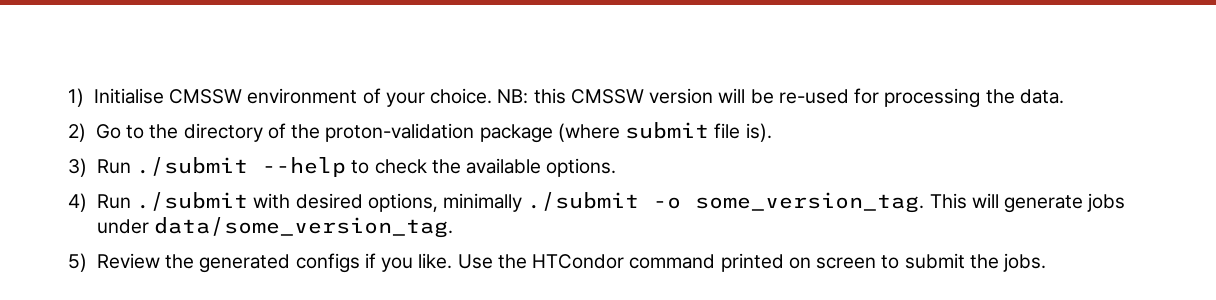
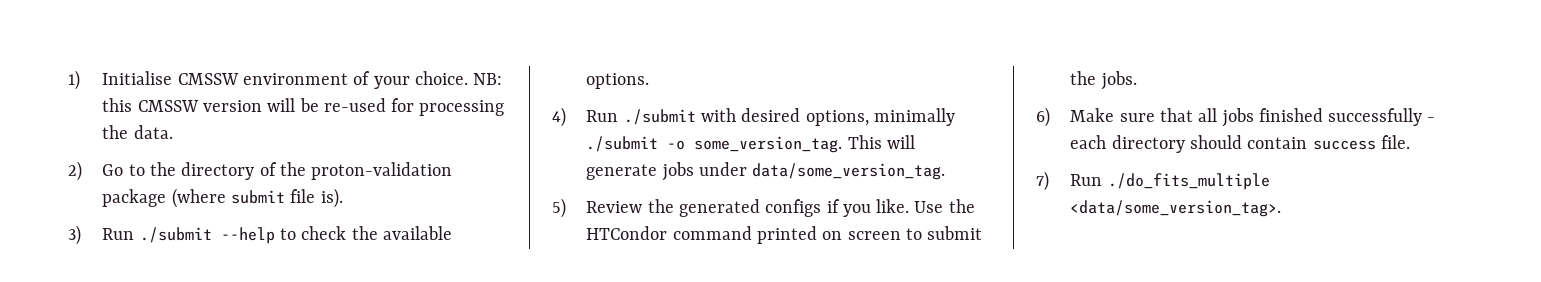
(1047, 262) none -> [1036,107,1436,127] [1070,135,1410,153] [1036,171,1270,191] [1070,200,1282,217] // 6) Make sure that all jobs finished successfully - each directory should contain success file. // 7) Run ./do_fits_multiple <data/some_version_tag>.

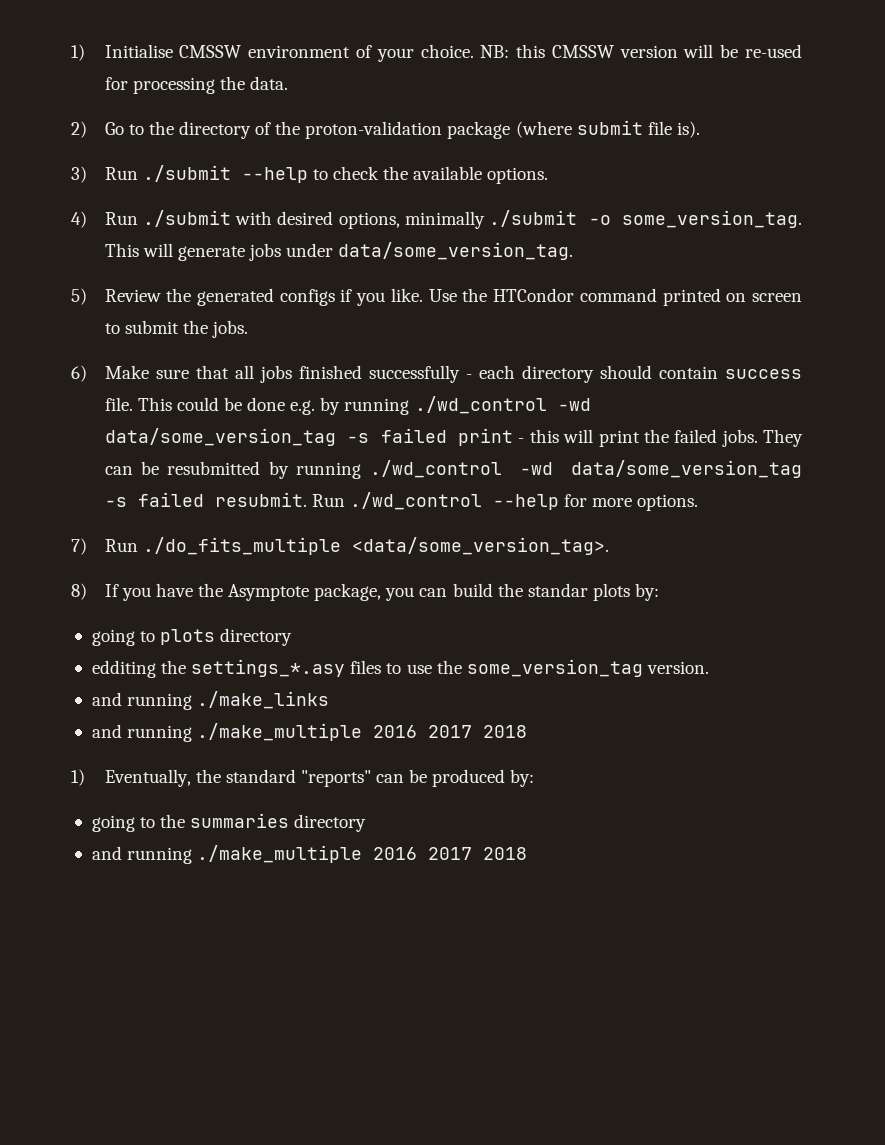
[1036,171,1270,191] [1070,200,1282,217] // 7) Run ./do_fits_multiple <data/some_version_tag>. -> [137,396,591,415] [104,428,803,447] [104,460,802,479] [104,492,699,511] [71,537,609,555] [71,583,660,601] [91,628,293,646] [91,659,709,678] [91,691,330,710] [91,723,528,742] [71,769,535,787] [91,813,367,832] [91,845,528,864] This could be done e.g. by running ./wd_control -wd data/some_version_tag -s failed print - this will print the failed jobs. They can be resubmitted by running ./wd_control -wd data/some_version_tag -s failed resubmit. Run ./wd_control --help for more options. // 7) Run ./do_fits_multiple <data/some_version_tag>. // 8) If you have the Asymptote package, you can build the standar plots by: // going to plots directory // edditing the settings_*.asy files to use the some_version_tag version. // and running ./make_links // and running ./make_multiple 2016 2017 2018 // 1) Eventually, the standard "reports" can be produced by: // going to the summaries directory // and running ./make_multiple 2016 2017 2018

